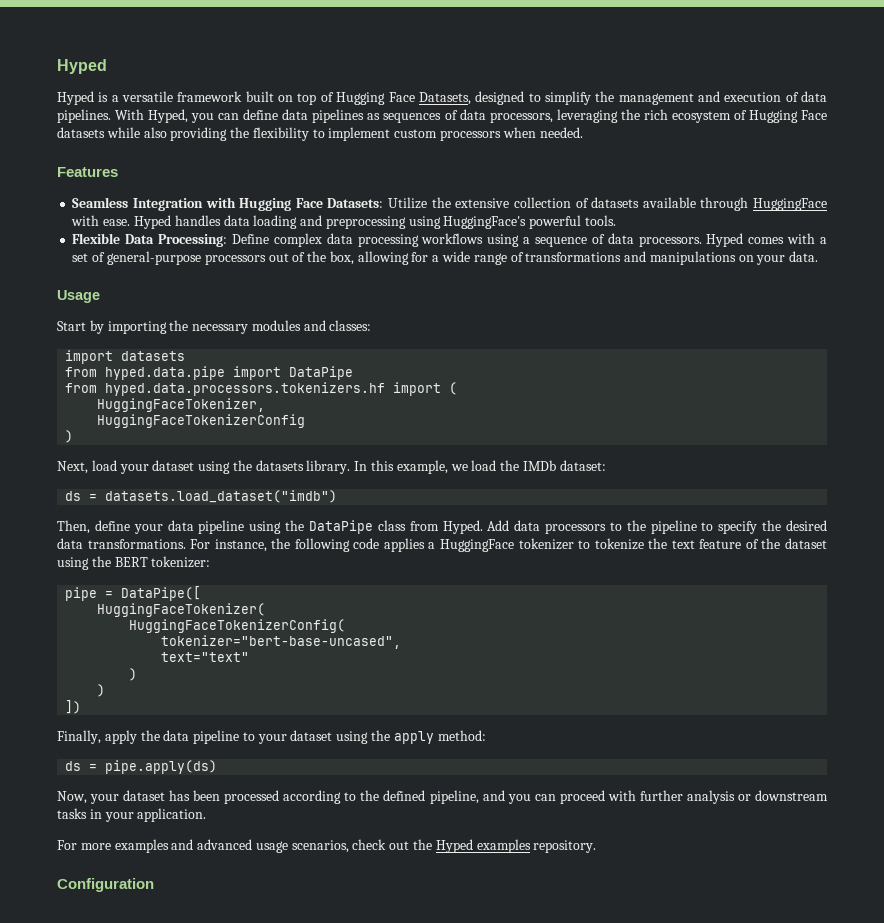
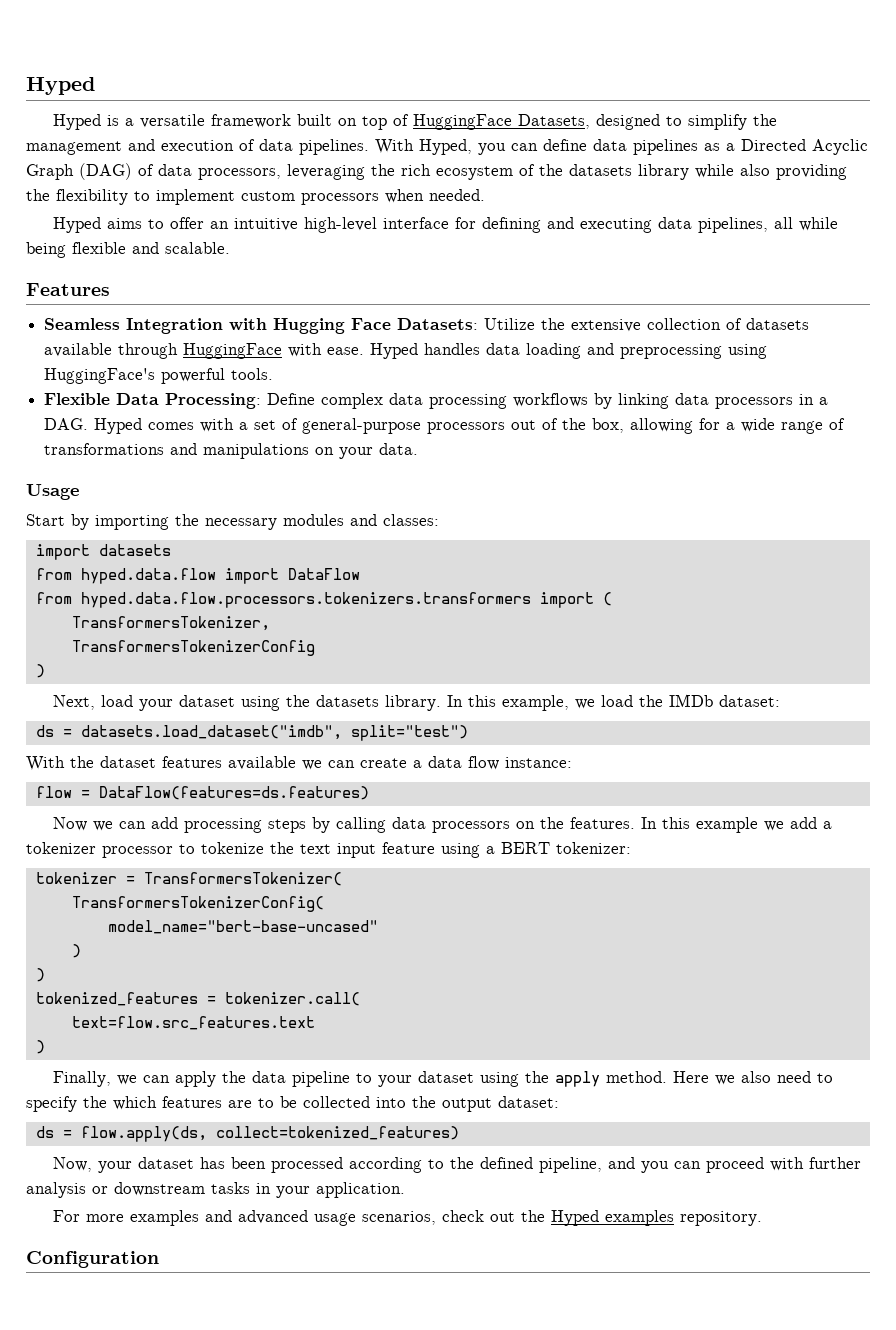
[336,92,415,105] Hugging Face -> [412,114,512,130] HuggingFace
[383,113,442,123] sequences -> [726,139,868,155] [26,163,132,180] a Directed Acyclic Graph (DAG)
[748,110,827,123] [57,127,105,138] Hugging Face datasets -> [539,164,689,180] the datasets library
(583, 132) none -> [52,217,838,233] [26,242,230,258] // Hyped aims to offer an intuitive high-level interface for defining and executing data pipelines, all while being flexible and scalable.
[487,233,702,247] using a sequence of data processors. -> [594,393,829,409] [44,418,89,430] by linking data processors in a DAG.
[105,366,354,380] [65,382,386,396] hyped.data.pipe import DataPipe // from hyped.data.processors.tokenizers.hf -> [80,568,360,584] [35,592,531,608] hyped.data.flow import DataFlow // from hyped.data.flow.processors.tokenizers.transformers
[97,398,266,412] [97,414,306,428] HuggingFaceTokenizer, // HuggingFaceTokenizerConfig -> [71,616,270,631] [71,640,315,656] TransformersTokenizer, // TransformersTokenizerConfig
[105,490,338,503] [57,520,828,534] [57,538,827,552] [57,556,211,570] [65,586,202,601] [97,603,266,617] [129,619,346,633] [161,635,402,649] [161,652,250,662] [129,668,138,681] [97,684,106,697] [65,700,82,714] datasets.load_dataset("imdb") // Then, define your data pipeline using the DataPipe class from Hyped. Add data processors to the pipeline to specify the desired data transformations. For instance, the following code applies a HuggingFace tokenizer to tokenize the text feature of the dataset using the BERT tokenizer: // pipe = DataPipe([ // HuggingFaceTokenizer( // HuggingFaceTokenizerConfig( // tokenizer="bert-base-uncased", // text="text" // ) // ) // ]) -> [80,725,468,741] [26,756,572,771] [35,786,369,800] [52,817,832,833] [26,842,631,858] [35,872,342,886] [71,896,324,912] [107,920,378,934] [71,944,81,958] [35,968,45,982] [35,992,360,1006] [71,1016,315,1030] [35,1040,45,1054] datasets.load_dataset("imdb", split="test") // With the dataset features available we can create a data flow instance: // flow = DataFlow(features=ds.features) // Now we can add processing steps by calling data processors on the features. In this example we add a tokenizer processor to tokenize the text input feature using a BERT tokenizer: // tokenizer = TransformersTokenizer( // TransformersTokenizerConfig( // model_name="bert-base-uncased" // ) // ) // tokenized_features = tokenizer.call( // text=flow.src_features.text // )
(101, 737) none -> [116,1075,170,1085] we can
[437,730,486,741] [65,760,218,774] method: // ds = pipe.apply(ds) -> [605,1071,833,1085] [26,1096,559,1112] [35,1126,459,1142] method. Here we also need to specify the which features are to be collected into the output dataset: // ds = flow.apply(ds, collect=tokenized_features)

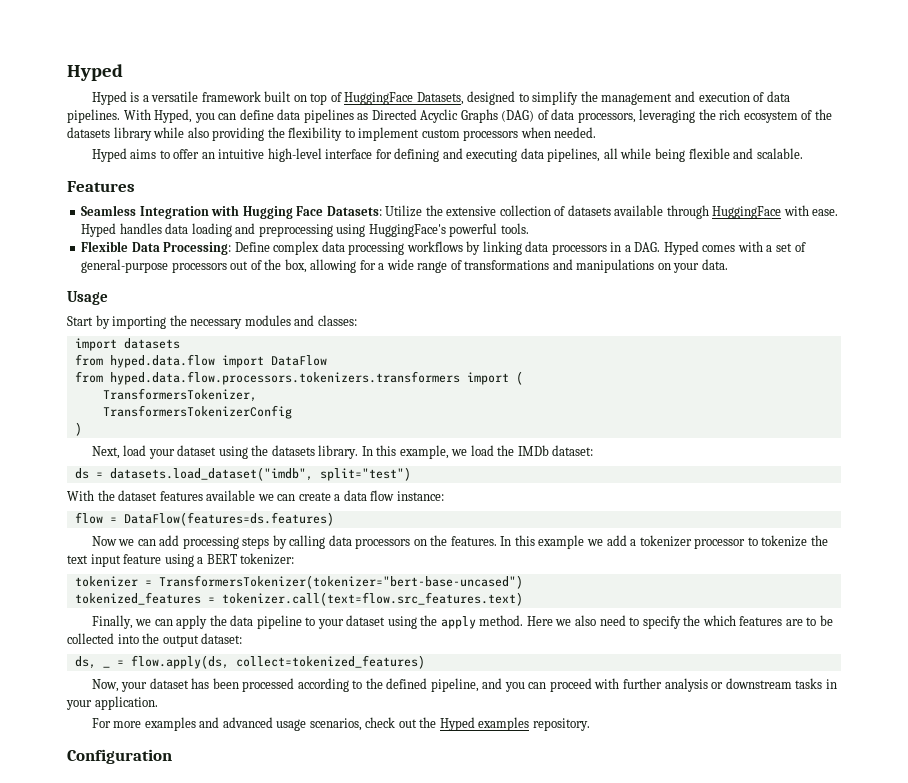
[726,143,735,151] a -> (369, 116) none
[26,164,74,180] Graph -> [460,109,498,123] Graphs
[143,872,342,886] [71,896,324,912] [107,920,378,934] [71,944,81,958] [35,968,45,982] TransformersTokenizer( // TransformersTokenizerConfig( // model_name="bert-base-uncased" // ) // ) -> [158,575,523,589] TransformersTokenizer(tokenizer="bert-base-uncased")
[224,992,360,1006] [71,1016,315,1030] [35,1040,45,1054] tokenizer.call( // text=flow.src_features.text // ) -> [221,592,523,606] tokenizer.call(text=flow.src_features.text)
[35,1126,54,1138] ds -> [74,656,110,669] ds, _

